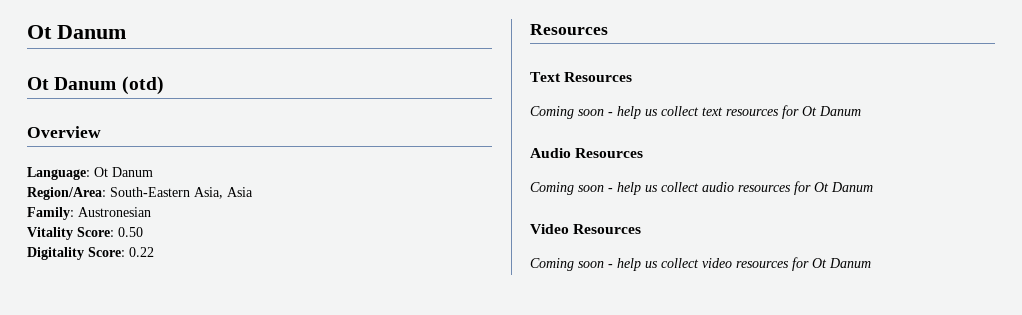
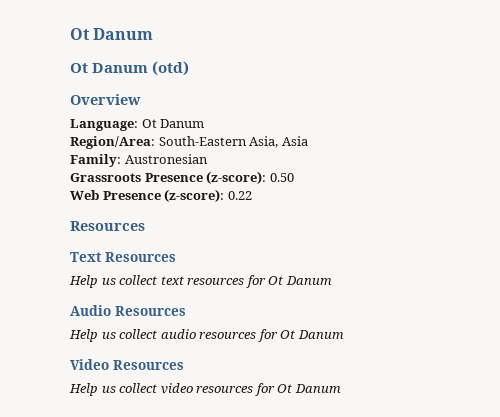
[27,227,143,240] [27,247,125,260] Vitality Score: 0.50 // Digitality Score: -> [70,171,294,184] [70,189,225,202] Grassroots Presence (z-score): 0.50 // Web Presence (z-score):
[530,106,641,119] Coming soon - help -> [69,275,98,288] Help
[530,182,641,195] Coming soon - help -> [69,329,98,342] Help
[530,258,641,271] Coming soon - help -> [69,383,98,396] Help

